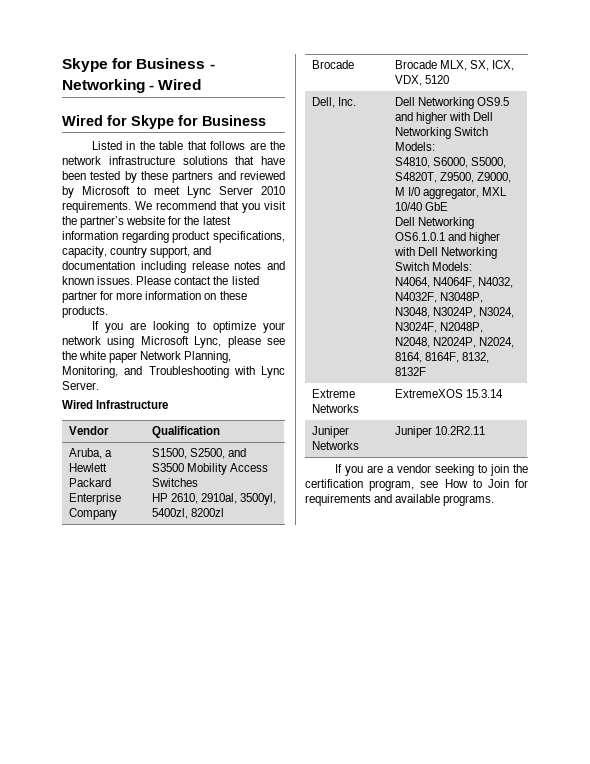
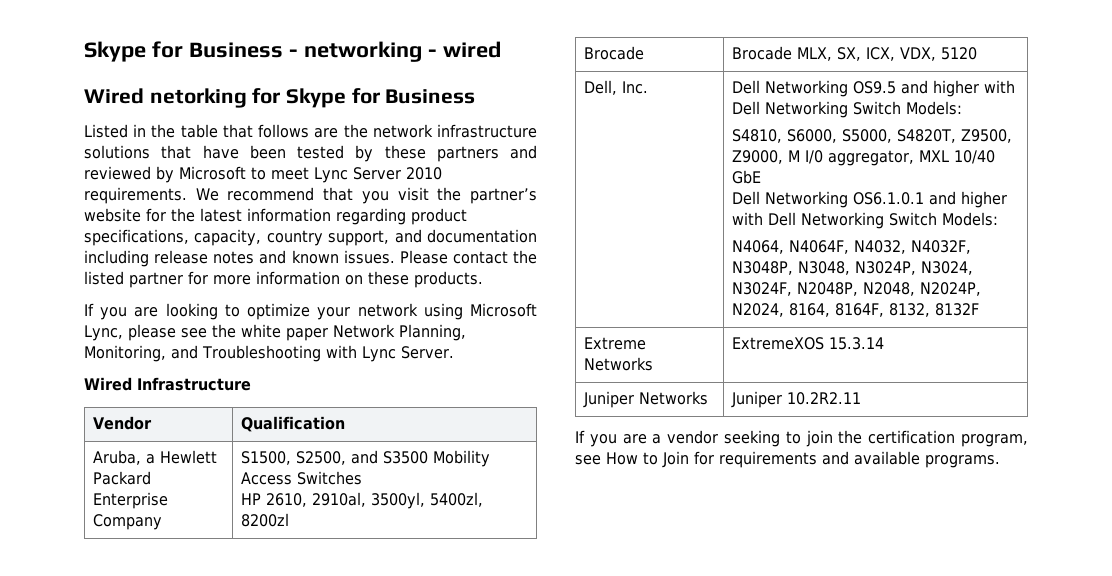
[62,79,202,93] [62,115,103,126] Networking - Wired // Wired -> [303,41,501,62] [84,88,247,108] networking - wired // Wired netorking

